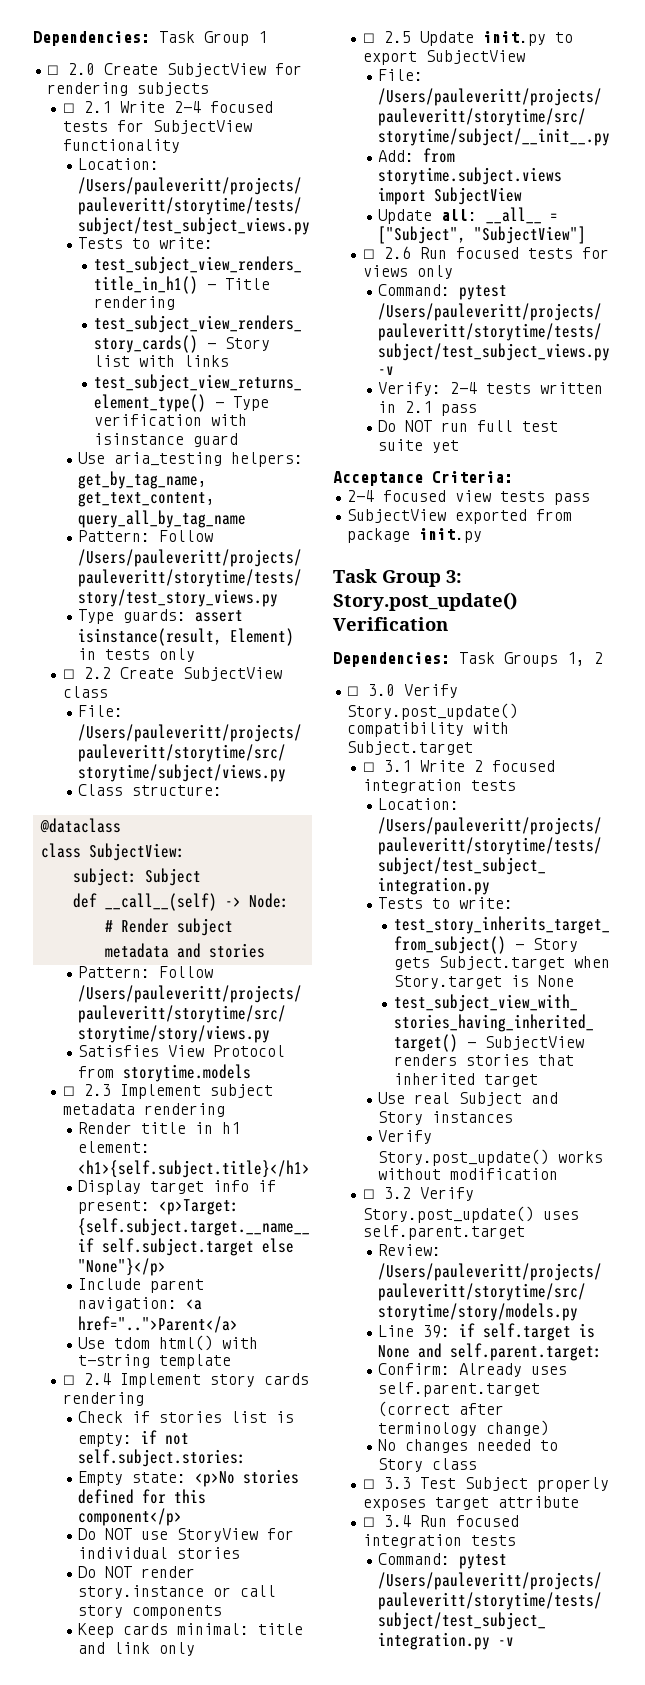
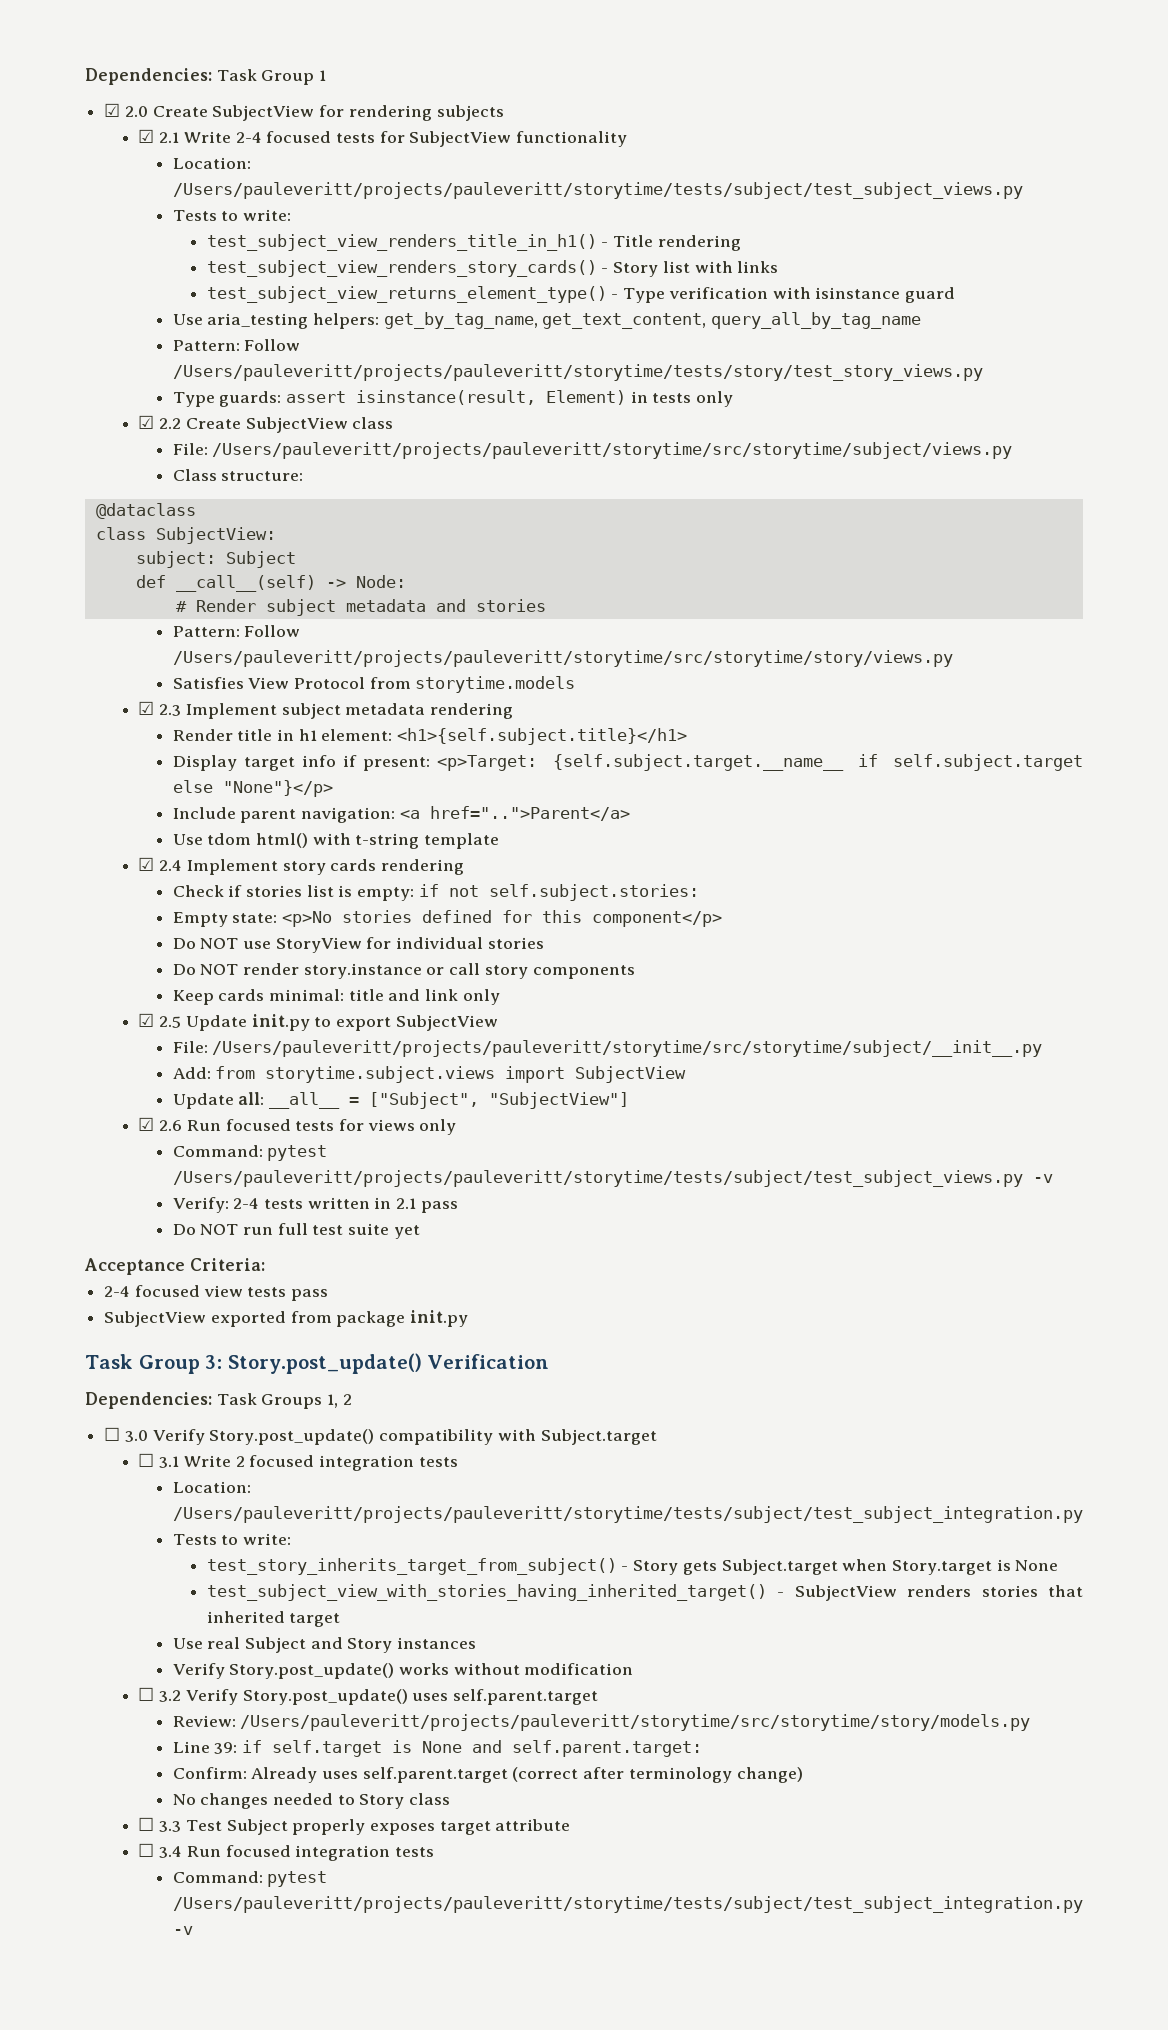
[47,65,60,75] ☐ -> [104,103,121,117] ☑
[62,103,75,113] ☐ -> [138,129,155,143] ☑
[62,669,75,679] ☐ -> [138,415,155,429] ☑
[62,1086,75,1096] ☐ -> [138,701,155,715] ☑
[62,1375,75,1385] ☐ -> [138,857,155,871] ☑
[362,33,375,43] ☐ -> [138,1013,155,1027] ☑
[362,249,375,259] ☐ -> [138,1117,155,1131] ☑

